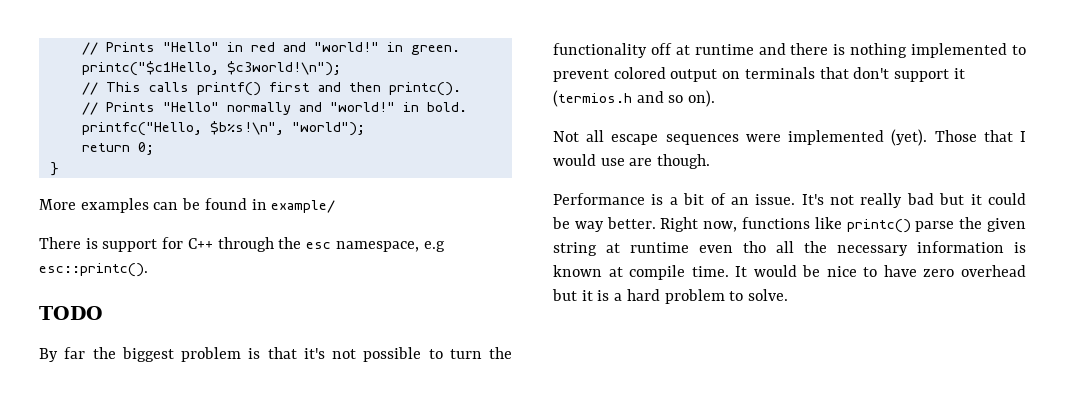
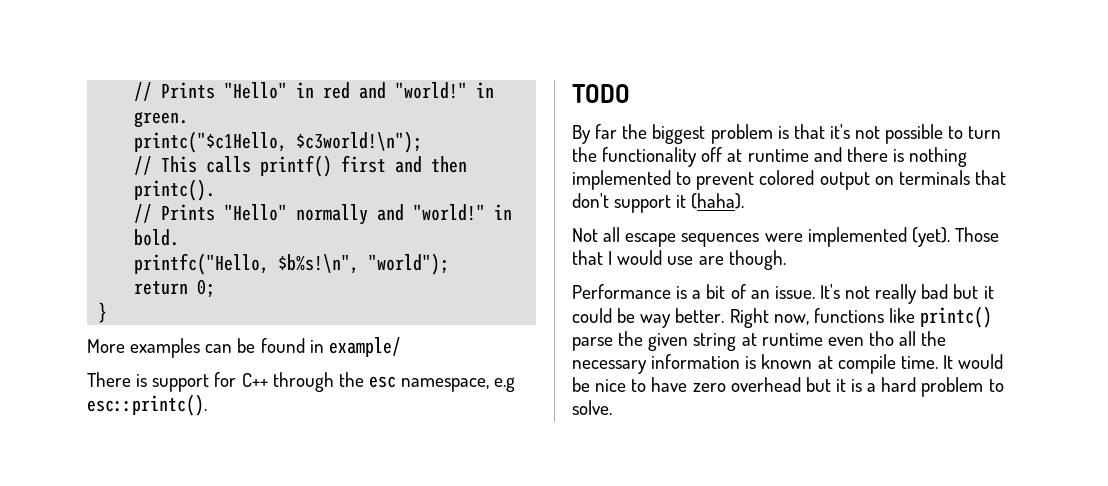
[553,90,716,107] (termios.h and so on). -> [691,193,745,209] (haha).

